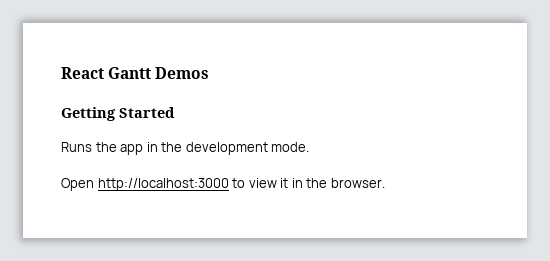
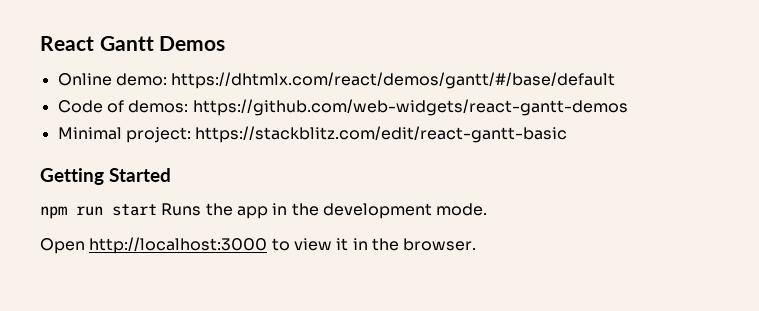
(210, 73) none -> [57,72,616,89] [57,99,628,116] [57,126,568,143] // Online demo: https://dhtmlx.com/react/demos/gantt/#/base/default // Code of demos: https://github.com/web-widgets/react-gantt-demos // Minimal project: https://stackblitz.com/edit/react-gantt-basic
(175, 112) none -> [40,204,157,219] npm run start

